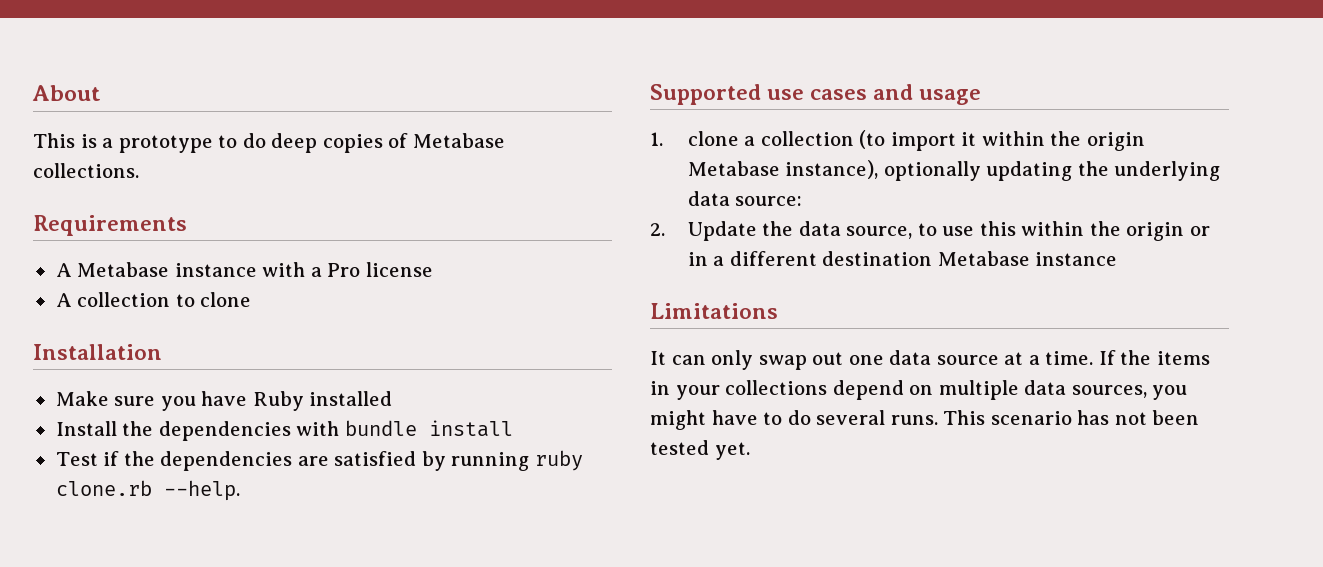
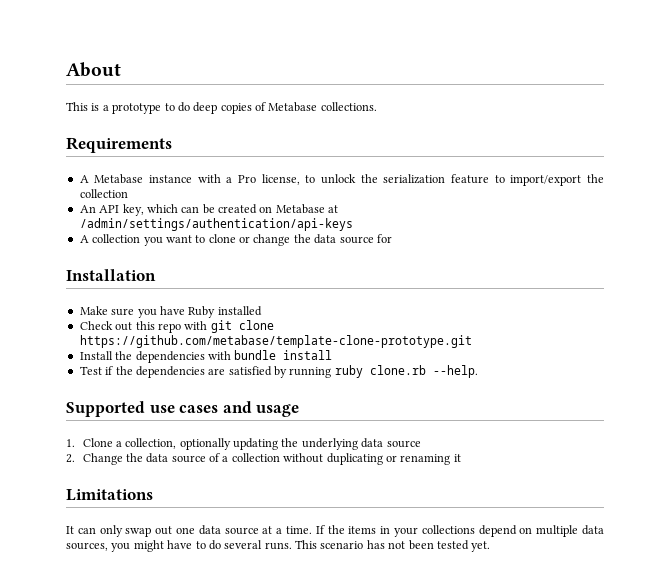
[365,262,433,277] license -> [261,174,604,186] [79,189,128,198] [79,204,339,216] [79,218,353,231] license, to unlock the serialization feature to import/export the collection // An API key, which can be created on Metabase at /admin/settings/authentication/api-keys
(171, 299) none -> [143,235,192,246] you want
(252, 299) none -> [239,234,392,246] or change the data source for
(393, 398) none -> [79,320,274,333] [79,335,472,348] // Check out this repo with git clone https://github.com/metabase/template-clone-prototype.git
[687,130,1145,151] [687,160,879,179] clone a collection (to import it within the origin Metabase instance), -> [82,438,177,449] Clone a collection,
[735,196,803,206] source: -> [386,440,421,448] source
[687,221,1210,241] [687,251,1118,266] Update the data source, to use this within the origin or in a different destination Metabase instance -> [82,453,461,465] Change the data source of a collection without duplicating or renaming it

